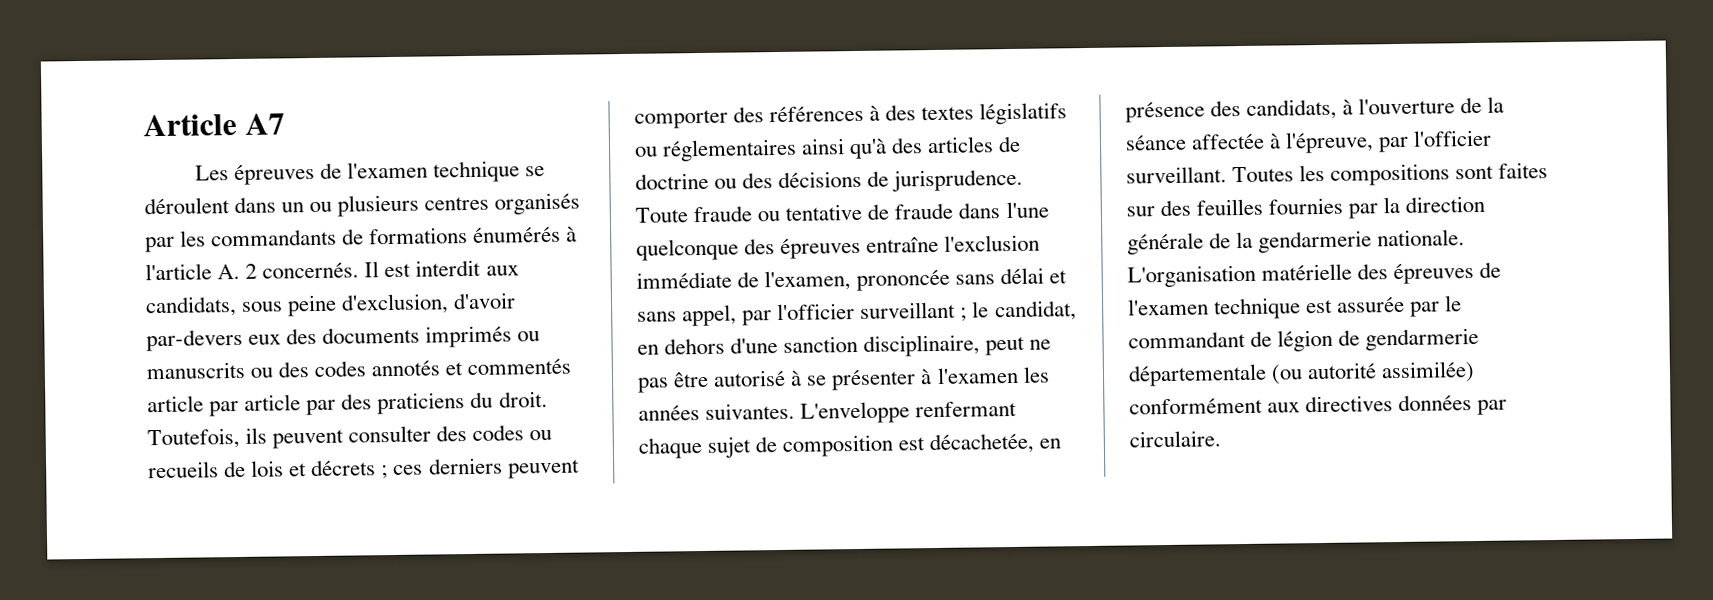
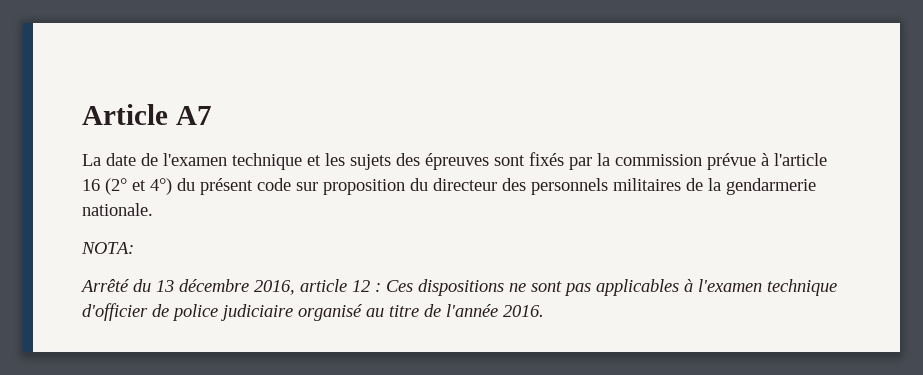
[194,160,546,186] [144,192,581,217] [145,226,578,253] [145,259,519,281] [145,292,517,318] [146,325,541,352] [146,358,572,380] [147,391,548,417] [147,424,553,450] [148,457,580,480] [634,102,1068,129] [635,135,1022,162] [635,168,1024,192] [635,201,1049,223] [636,234,1041,261] [636,267,1068,292] [637,300,1077,327] [637,334,1052,357] [637,366,1050,393] [638,400,1018,424] [638,432,1062,459] [1125,96,1505,123] [1125,129,1493,154] [1126,162,1549,186] [1126,195,1486,219] [1127,229,1466,255] [1127,261,1502,288] [1128,295,1463,320] [1128,327,1480,352] [1128,361,1476,387] [1129,394,1508,415] [1129,430,1221,448] Les épreuves de l'examen technique se déroulent dans un ou plusieurs centres organisés par les commandants de formations énumérés à l'article A. 2 concernés. Il est interdit aux candidats, sous peine d'exclusion, d'avoir par-devers eux des documents imprimés ou manuscrits ou des codes annotés et commentés article par article par des praticiens du droit. Toutefois, ils peuvent consulter des codes ou recueils de lois et décrets ; ces derniers peuvent comporter des références à des textes législatifs ou réglementaires ainsi qu'à des articles de doctrine ou des décisions de jurisprudence. Toute fraude ou tentative de fraude dans l'une quelconque des épreuves entraîne l'exclusion immédiate de l'examen, prononcée sans délai et sans appel, par l'officier surveillant ; le candidat, en dehors d'une sanction disciplinaire, peut ne pas être autorisé à se présenter à l'examen les années suivantes. L'enveloppe renfermant chaque sujet de composition est décachetée, en présence des candidats, à l'ouverture de la séance affectée à l'épreuve, par l'officier surveillant. Toutes les compositions sont faites sur des feuilles fournies par la direction générale de la gendarmerie nationale. L'organisation matérielle des épreuves de l'examen technique est assurée par le commandant de légion de gendarmerie départementale (ou autorité assimilée) conformément aux directives données par circulaire. -> [82,152,827,170] [82,178,816,195] [82,203,153,216] [81,242,134,254] [80,279,837,296] [82,303,544,321] La date de l'examen technique et les sujets des épreuves sont fixés par la commission prévue à l'article 16 (2° et 4°) du présent code sur proposition du directeur des personnels militaires de la gendarmerie nationale. // NOTA: // Arrêté du 13 décembre 2016, article 12 : Ces dispositions ne sont pas applicables à l'examen technique d'officier de police judiciaire organisé au titre de l'année 2016.

